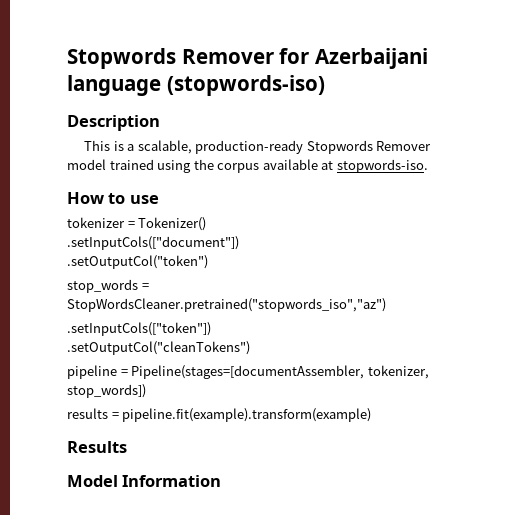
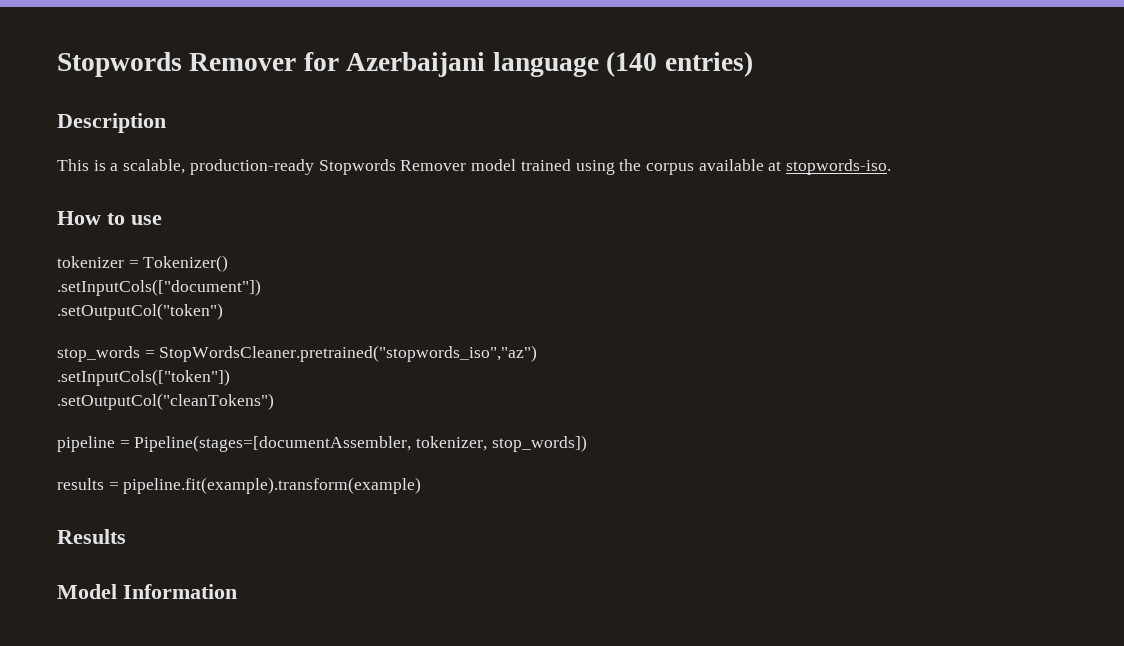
[166,75,325,96] (stopwords-iso) -> [606,51,753,77] (140 entries)

